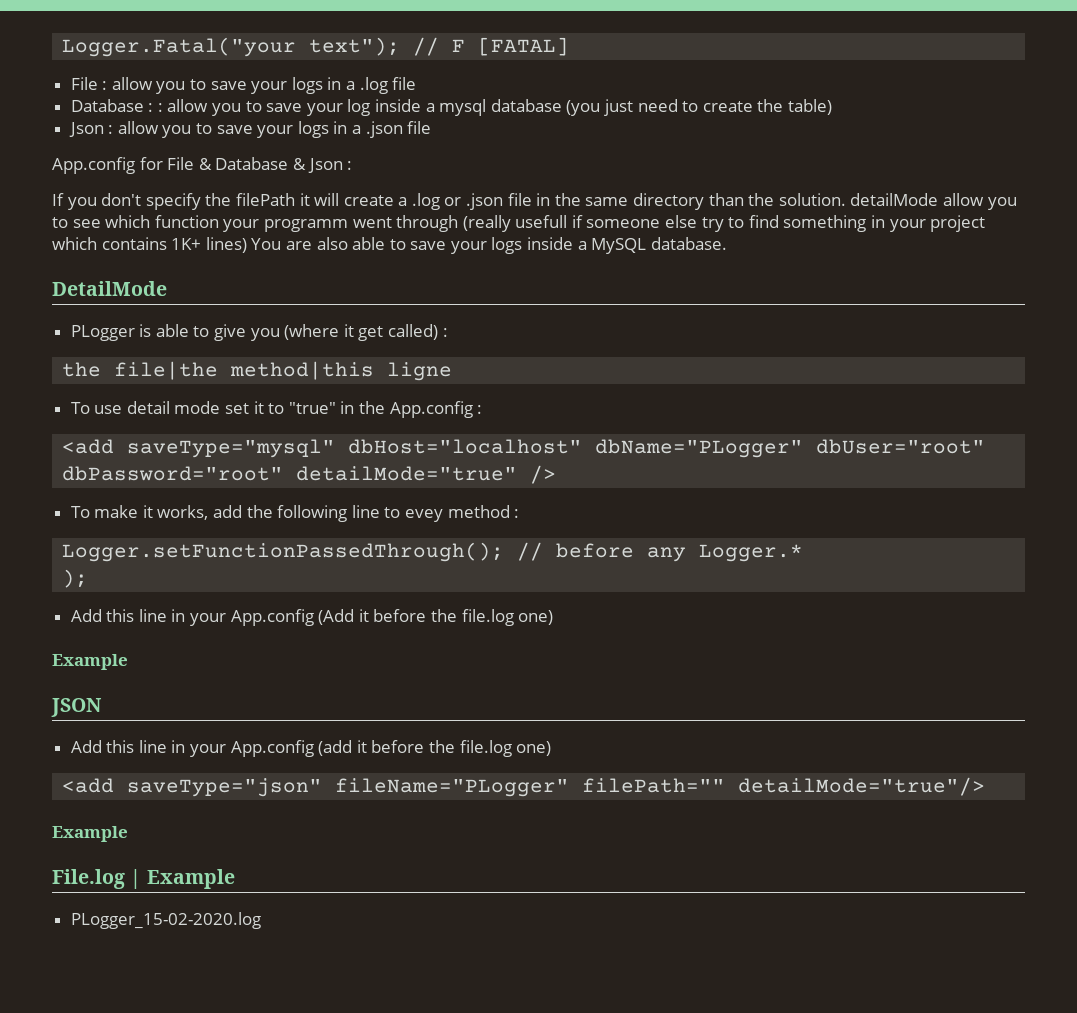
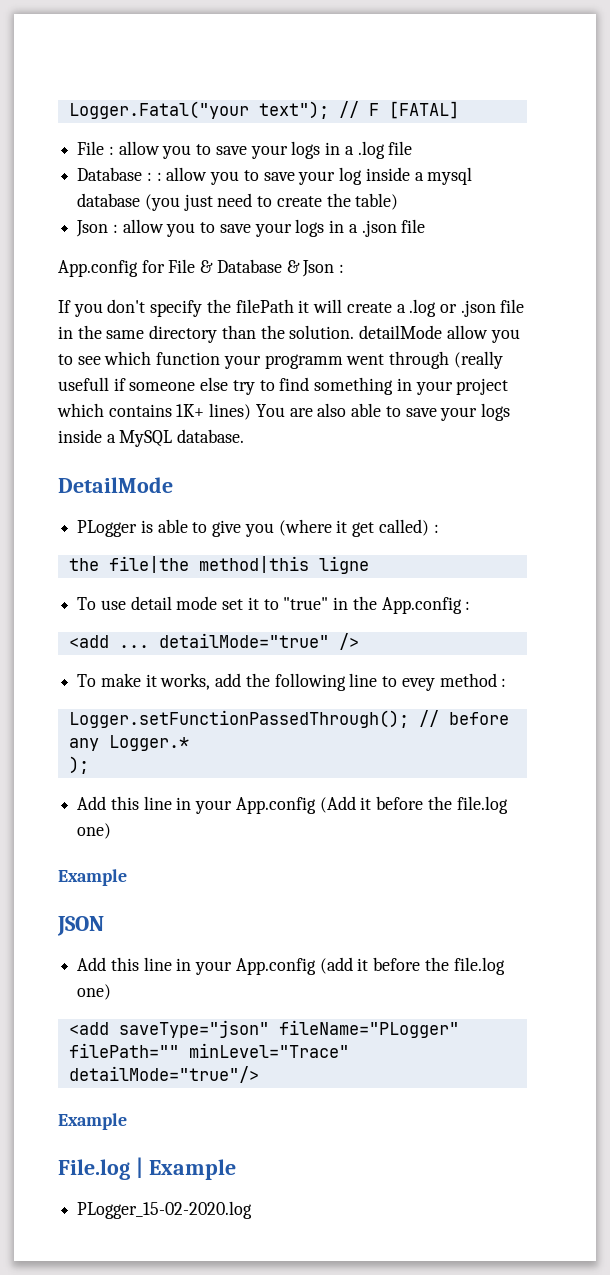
[127,439,986,458] [62,466,284,481] saveType="mysql" dbHost="localhost" dbName="PLogger" dbUser="root" dbPassword="root" -> [118,645,149,648] ...
(726, 785) none -> [188,1043,349,1058] minLevel="Trace"

